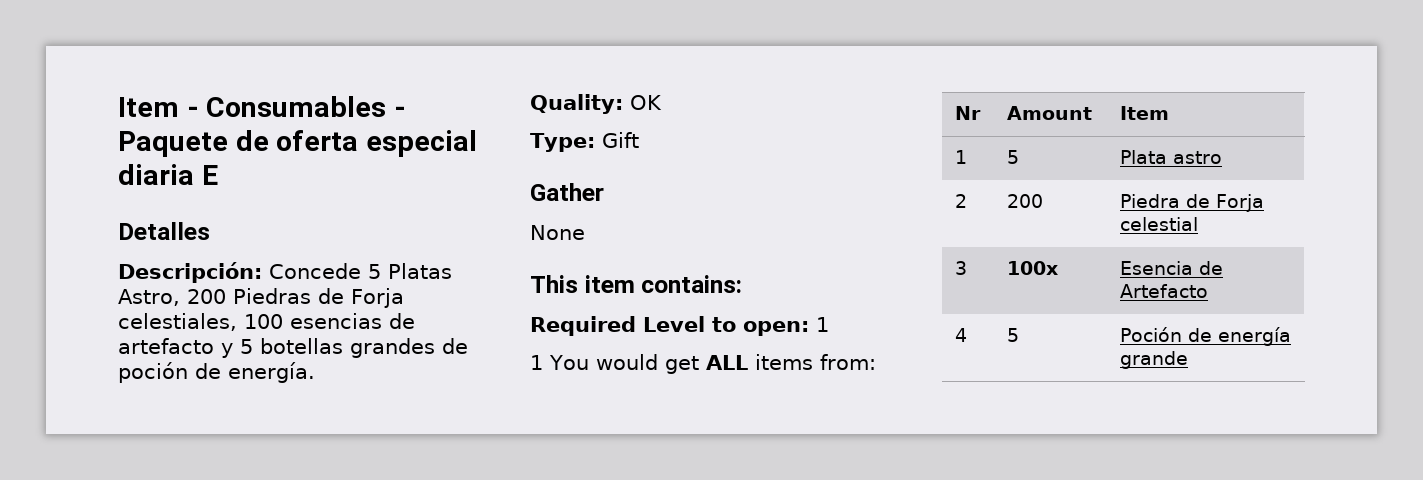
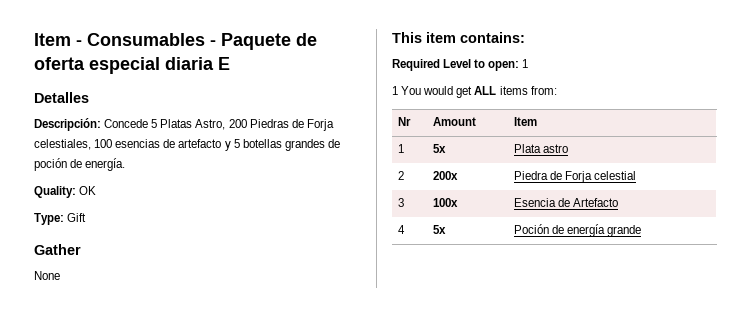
[1007,150,1020,164] 5 -> [432,144,446,153] 5x
[1007,194,1044,208] 200 -> [432,171,458,180] 200x
[1007,328,1020,342] 5 -> [432,225,446,234] 5x

